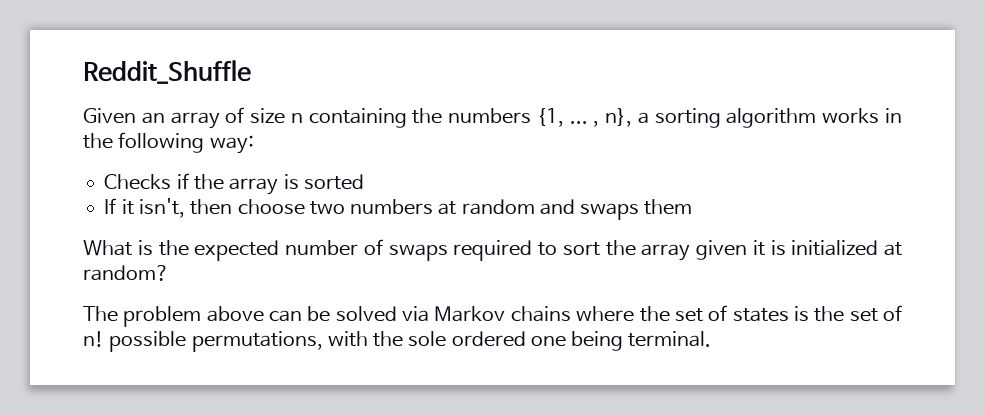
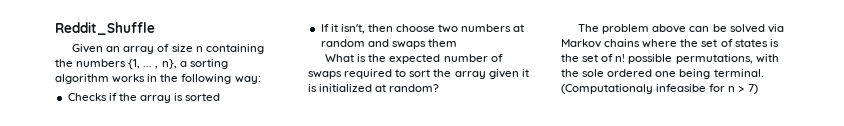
(712, 339) none -> [561,84,758,94] (Computationaly infeasibe for n > 7)

